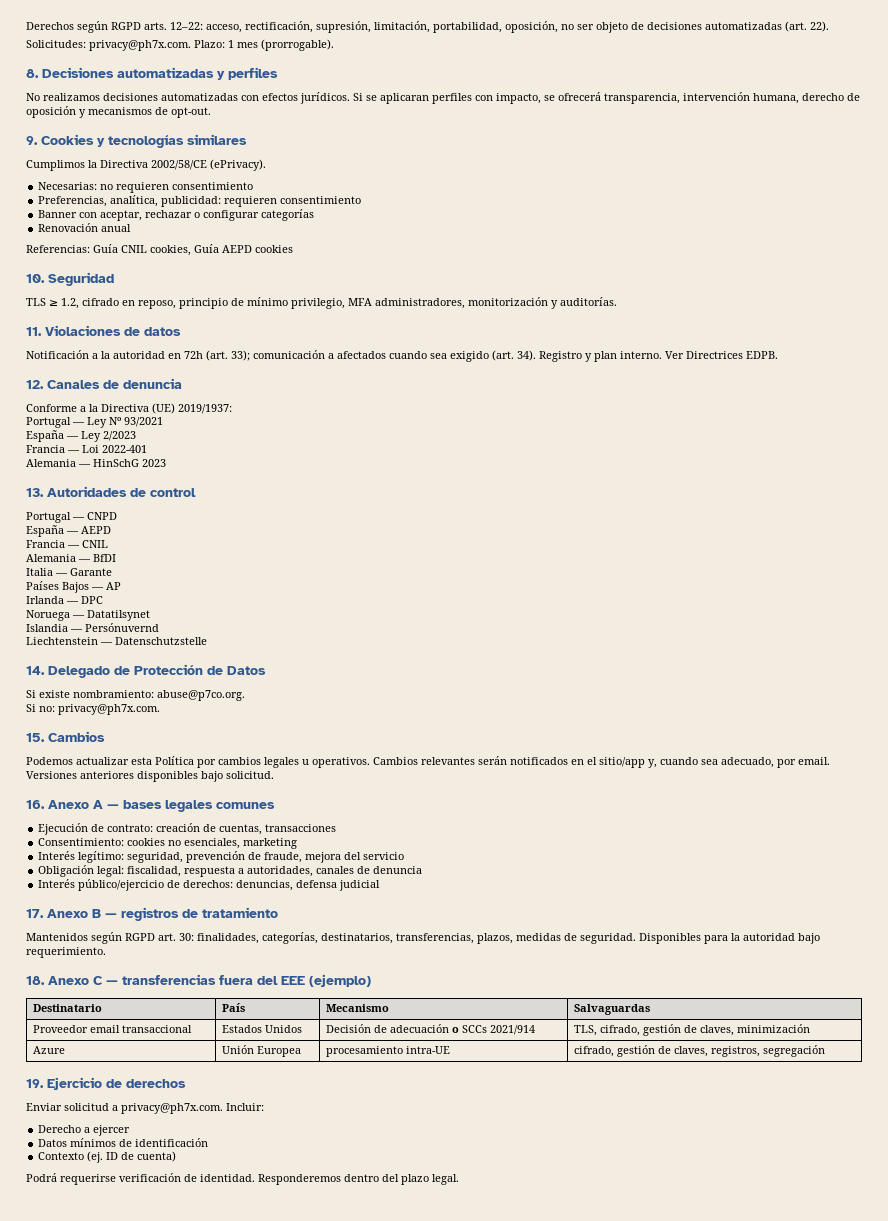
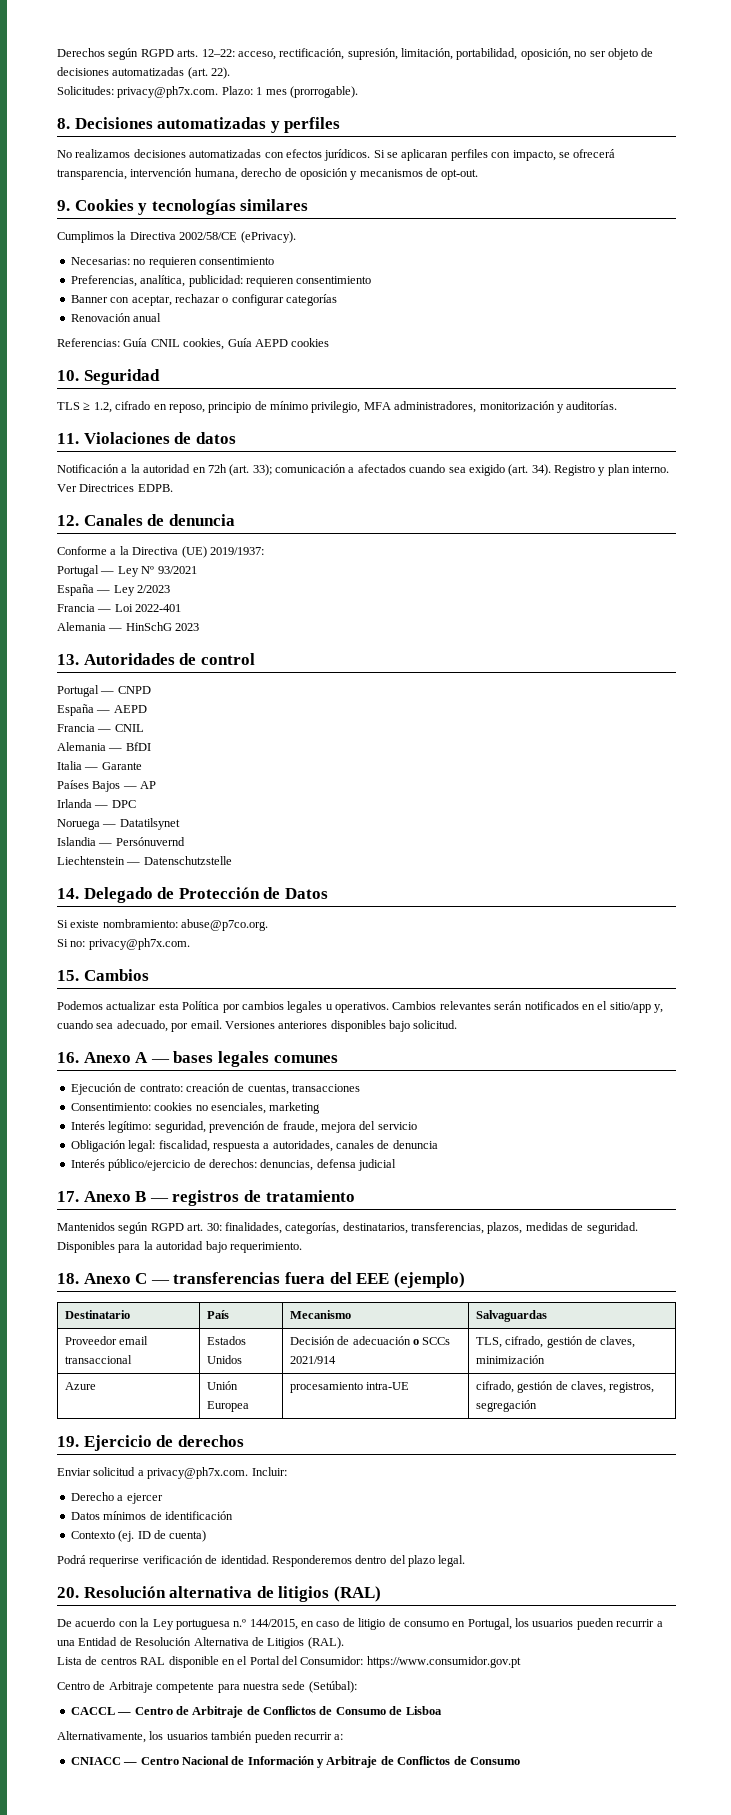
(459, 1179) none -> [57,1586,381,1602] [57,1618,663,1630] [57,1637,344,1649] [57,1656,521,1668] [57,1681,357,1693] [70,1706,442,1718] [57,1731,344,1743] [70,1756,520,1768] // 20. Resolución alternativa de litigios (RAL) // De acuerdo con la Ley portuguesa n.º 144/2015, en caso de litigio de consumo en Portugal, los usuarios pueden recurrir a una Entidad de Resolución Alternativa de Litigios (RAL). // Lista de centros RAL disponible en el Portal del Consumidor: https://www.consumidor.gov.pt // Centro de Arbitraje competente para nuestra sede (Setúbal): // CACCL — Centro de Arbitraje de Conflictos de Consumo de Lisboa // Alternativamente, los usuarios también pueden recurrir a: // CNIACC — Centro Nacional de Información y Arbitraje de Conflictos de Consumo

